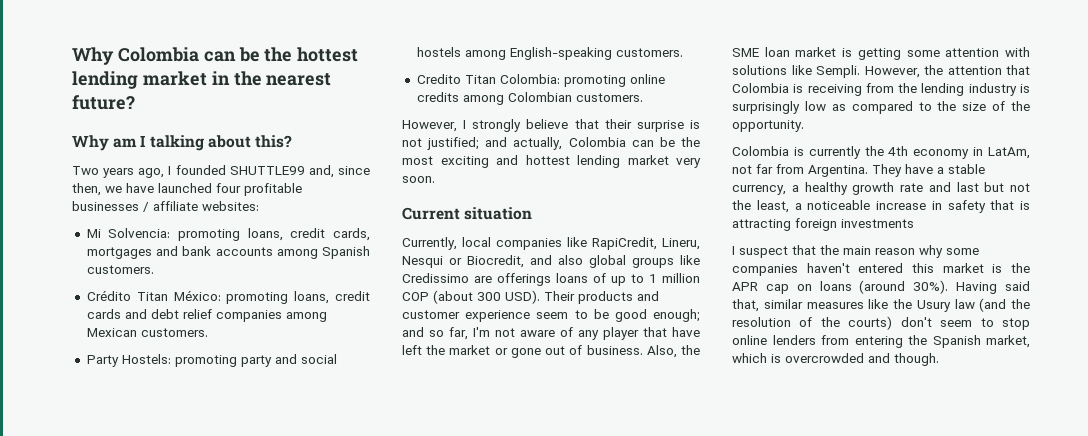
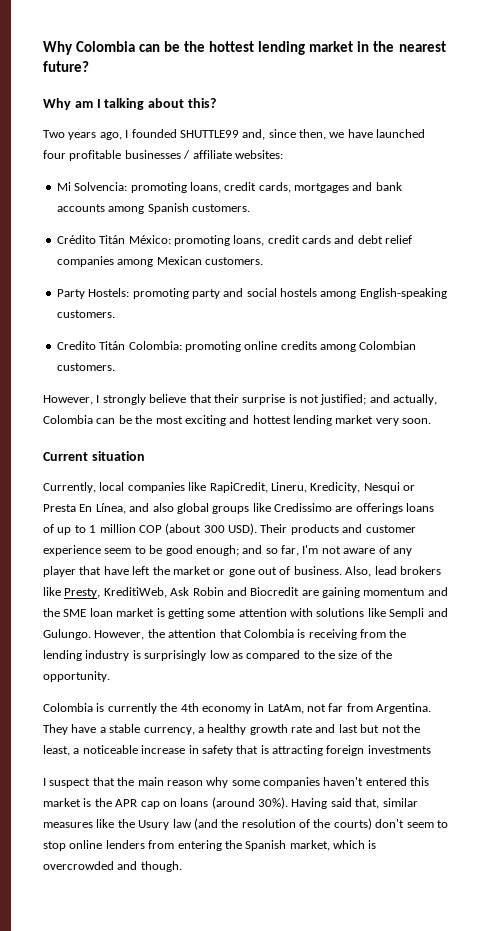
[136,292,168,301] Titan -> [99,235,126,244] Titán
[464,75,496,84] Titan -> [99,341,126,350] Titán
(700, 244) none -> [310,482,361,493] Kredicity,
[467,255,524,268] Biocredit, -> [43,503,126,514] Presta En Línea,
(677, 351) none -> [374,566,441,575] [43,587,448,598] lead brokers like Presty, KreditiWeb, Ask Robin and Biocredit are gaining momentum and
[816,65,860,78] Sempli. -> [389,608,448,619] [43,629,91,640] Sempli and Gulungo.

